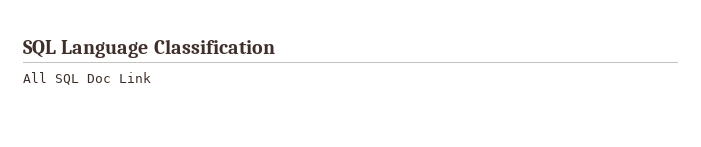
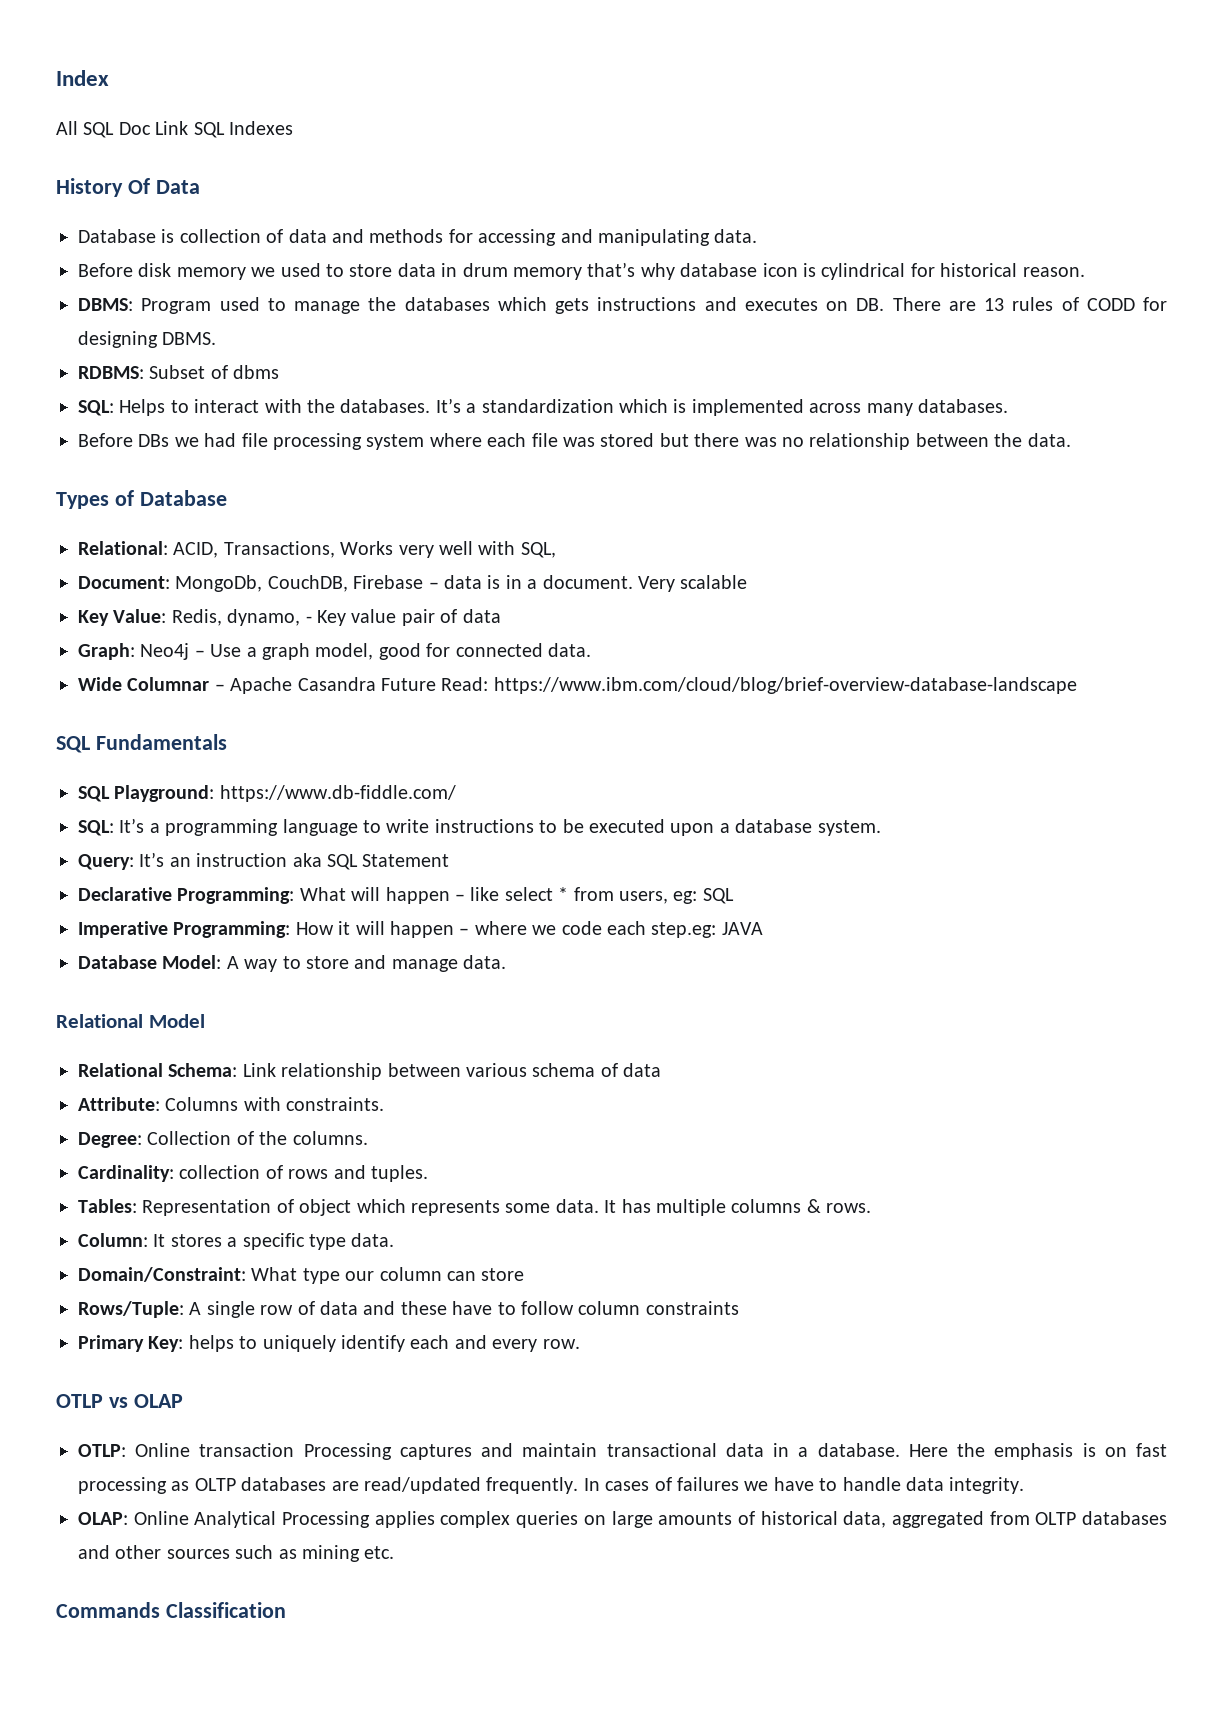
[23,39,275,58] SQL Language Classification -> [56,70,109,86] Index
(151, 77) none -> [193,121,293,138] [56,178,200,197] [78,229,758,246] [78,262,1085,280] [78,297,1167,314] [78,331,217,348] [78,365,280,379] [78,398,1008,416] [78,433,1071,450] [56,490,227,509] [78,541,556,558] [78,575,748,592] [78,609,501,626] [78,643,591,660] [78,677,1077,694] [56,734,227,753] [78,785,456,802] [78,818,881,836] [78,852,450,870] [78,887,734,904] [78,921,763,938] [78,955,507,972] [56,1014,205,1028] [78,1063,662,1080] [78,1097,385,1111] [78,1131,368,1148] [78,1165,428,1182] [78,1199,872,1216] [78,1233,395,1250] [78,1267,525,1284] [78,1301,739,1318] [78,1335,580,1352] [56,1394,183,1408] [78,1443,1168,1460] [78,1477,1025,1494] [78,1511,1167,1528] [78,1545,395,1562] [56,1602,286,1618] SQL Indexes // History Of Data // Database is collection of data and methods for accessing and manipulating data. // Before disk memory we used to store data in drum memory that’s why database icon is cylindrical for historical reason. // DBMS: Program used to manage the databases which gets instructions and executes on DB. There are 13 rules of CODD for designing DBMS. // RDBMS: Subset of dbms // SQL: Helps to interact with the databases. It’s a standardization which is implemented across many databases. // Before DBs we had file processing system where each file was stored but there was no relationship between the data. // Types of Database // Relational: ACID, Transactions, Works very well with SQL, // Document: MongoDb, CouchDB, Firebase – data is in a document. Very scalable // Key Value: Redis, dynamo, - Key value pair of data // Graph: Neo4j – Use a graph model, good for connected data. // Wide Columnar – Apache Casandra Future Read: https://www.ibm.com/cloud/blog/brief-overview-database-landscape // SQL Fundamentals // SQL Playground: https://www.db-fiddle.com/ // SQL: It’s a programming language to write instructions to be executed upon a database system. // Query: It’s an instruction aka SQL Statement // Declarative Programming: What will happen – like select * from users, eg: SQL // Imperative Programming: How it will happen – where we code each step.eg: JAVA // Database Model: A way to store and manage data. // Relational Model // Relational Schema: Link relationship between various schema of data // Attribute: Columns with constraints. // Degree: Collection of the columns. // Cardinality: collection of rows and tuples. // Tables: Representation of object which represents some data. It has multiple columns & rows. // Column: It stores a specific type data. // Domain/Constraint: What type our column can store // Rows/Tuple: A single row of data and these have to follow column constraints // Primary Key: helps to uniquely identify each and every row. // OTLP vs OLAP // OTLP: Online transaction Processing captures and maintain transactional data in a database. Here the emphasis is on fast processing as OLTP databases are read/updated frequently. In cases of failures we have to handle data integrity. // OLAP: Online Analytical Processing applies complex queries on large amounts of historical data, aggregated from OLTP databases and other sources such as mining etc. // Commands Classification

